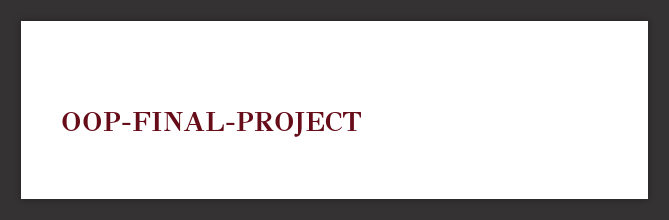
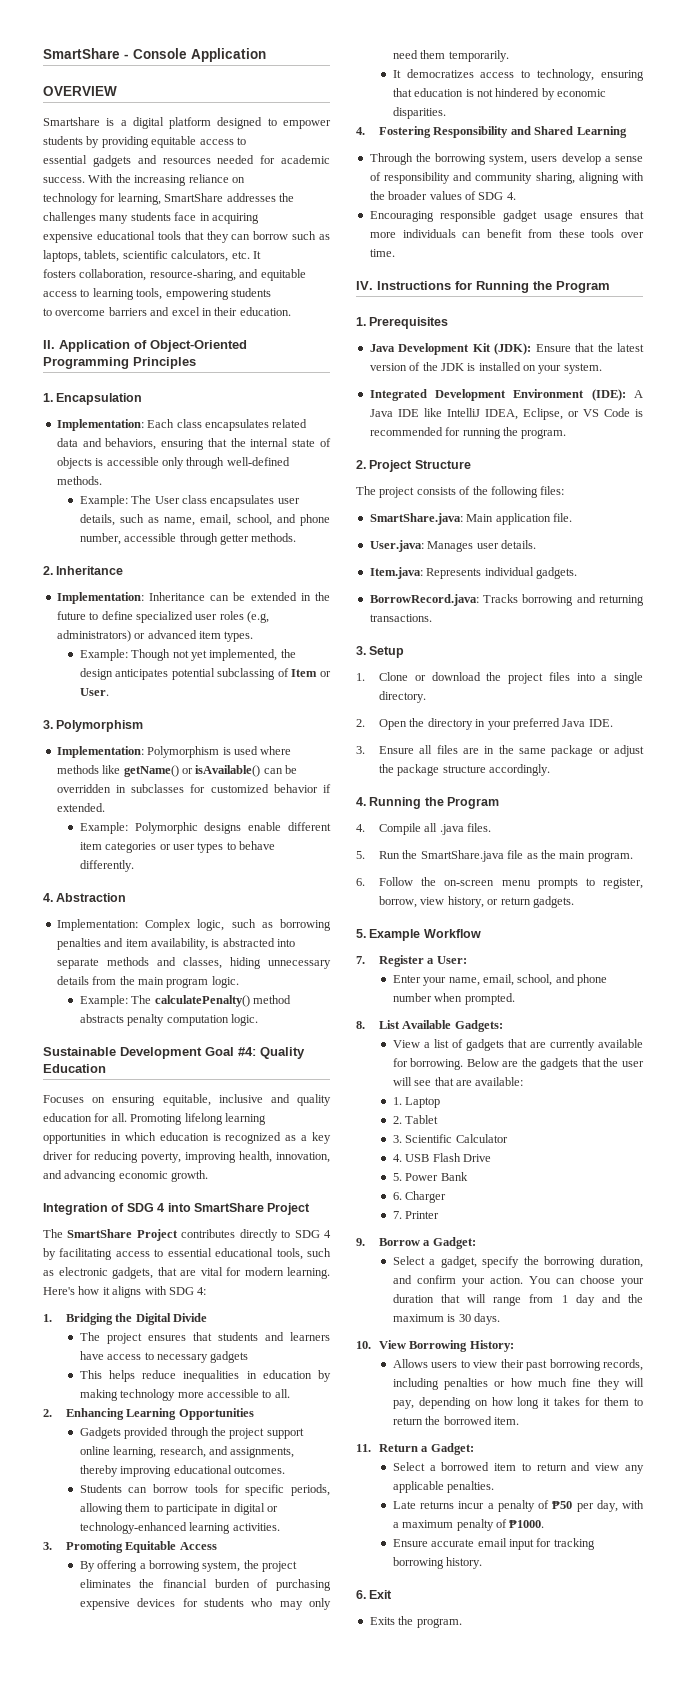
[61,111,362,137] OOP-FINAL-PROJECT -> [43,48,266,62] [43,86,117,96] [43,117,331,129] [43,136,246,148] [43,155,330,167] [43,174,245,186] [43,193,294,205] [43,212,259,224] [43,231,330,243] [43,250,261,262] [43,269,306,281] [43,288,271,300] [43,307,291,316] [43,340,247,352] [43,357,196,369] [43,393,143,405] [56,419,308,431] [56,438,331,450] [56,457,290,469] [56,476,102,485] [79,495,300,507] [79,514,330,526] [79,533,297,545] [43,566,124,575] [56,592,330,604] [56,611,269,623] [56,630,254,642] [79,649,296,661] [79,668,332,680] [79,688,109,696] [43,720,144,732] [56,746,292,758] [56,765,297,777] [56,784,331,793] [56,803,105,812] [79,822,331,834] [79,841,275,853] [79,860,134,872] [43,893,127,902] [56,919,331,931] [56,938,295,950] [56,957,331,969] [56,976,239,988] [79,995,291,1007] [79,1014,258,1026] [43,1047,305,1059] [43,1064,106,1073] [43,1094,331,1106] [43,1113,266,1125] [43,1132,331,1144] [43,1151,330,1163] [43,1170,209,1182] [43,1203,311,1215] [43,1229,331,1241] [43,1248,331,1260] [43,1267,330,1279] [43,1286,207,1298] [43,1313,208,1325] [79,1332,331,1344] [79,1351,249,1363] [79,1370,331,1382] [79,1389,290,1401] [43,1408,254,1420] [79,1427,304,1439] [79,1446,295,1458] [79,1465,285,1477] [79,1484,330,1496] [79,1503,278,1515] [79,1522,280,1534] [43,1541,217,1553] [79,1560,297,1572] [79,1579,331,1591] [79,1598,331,1610] [392,50,509,62] [392,69,644,81] [392,88,606,100] [392,107,446,119] [356,126,627,138] [369,153,643,165] [369,172,644,184] [369,191,516,200] [369,210,644,222] [369,229,644,238] [369,249,395,257] [356,281,610,293] [356,317,449,329] [369,343,644,355] [369,362,602,374] [369,389,643,401] [369,408,643,420] [369,427,567,439] [356,460,471,472] [356,486,565,498] [369,513,572,525] [369,540,536,552] [369,567,577,579] [369,594,644,606] [369,614,432,622] [356,646,405,658] [356,672,643,684] [378,691,426,703] [356,718,613,730] [356,745,644,757] [378,764,551,776] [356,797,500,809] [356,823,492,835] [356,850,633,862] [356,877,643,889] [378,896,574,908] [356,929,481,941] [356,955,467,967] [392,974,607,986] [392,993,515,1005] [356,1020,503,1032] [392,1039,643,1051] [392,1058,644,1070] [392,1077,524,1086] [392,1097,441,1108] [392,1115,439,1124] [392,1134,508,1143] [392,1153,491,1162] [392,1172,468,1181] [392,1191,447,1203] [392,1211,440,1219] [356,1237,476,1249] [392,1256,643,1268] [392,1275,644,1287] [392,1294,643,1306] [392,1313,500,1325] [356,1340,514,1352] [392,1359,643,1371] [392,1378,644,1390] [392,1397,643,1409] [392,1416,519,1425] [356,1443,474,1455] [392,1462,644,1474] [392,1481,495,1493] [392,1500,644,1512] [392,1519,545,1531] [392,1538,595,1550] [392,1557,483,1569] [356,1590,393,1599] [369,1616,462,1628] SmartShare - Console Application // OVERVIEW // Smartshare is a digital platform designed to empower students by providing equitable access to // essential gadgets and resources needed for academic success. With the increasing reliance on // technology for learning, SmartShare addresses the challenges many students face in acquiring // expensive educational tools that they can borrow such as laptops, tablets, scientific calculators, etc. It // fosters collaboration, resource-sharing, and equitable access to learning tools, empowering students // to overcome barriers and excel in their education. // II. Application of Object-Oriented Programming Principles // 1. Encapsulation // Implementation: Each class encapsulates related data and behaviors, ensuring that the internal state of objects is accessible only through well-defined methods. // Example: The User class encapsulates user details, such as name, email, school, and phone number, accessible through getter methods. // 2. Inheritance // Implementation: Inheritance can be extended in the future to define specialized user roles (e.g, administrators) or advanced item types. // Example: Though not yet implemented, the design anticipates potential subclassing of Item or User. // 3. Polymorphism // Implementation: Polymorphism is used where methods like getName() or isAvailable() can be overridden in subclasses for customized behavior if extended. // Example: Polymorphic designs enable different item categories or user types to behave differently. // 4. Abstraction // Implementation: Complex logic, such as borrowing penalties and item availability, is abstracted into separate methods and classes, hiding unnecessary details from the main program logic. // Example: The calculatePenalty() method abstracts penalty computation logic. // Sustainable Development Goal #4: Quality Education // Focuses on ensuring equitable, inclusive and quality education for all. Promoting lifelong learning opportunities in which education is recognized as a key driver for reducing poverty, improving health, innovation, and advancing economic growth. // Integration of SDG 4 into SmartShare Project // The SmartShare Project contributes directly to SDG 4 by facilitating access to essential educational tools, such as electronic gadgets, that are vital for modern learning. Here's how it aligns with SDG 4: // 1. Bridging the Digital Divide // The project ensures that students and learners have access to necessary gadgets // This helps reduce inequalities in education by making technology more accessible to all. // 2. Enhancing Learning Opportunities // Gadgets provided through the project support online learning, research, and assignments, thereby improving educational outcomes. // Students can borrow tools for specific periods, allowing them to participate in digital or technology-enhanced learning activities. // 3. Promoting Equitable Access // By offering a borrowing system, the project eliminates the financial burden of purchasing expensive devices for students who may only need them temporarily. // It democratizes access to technology, ensuring that education is not hindered by economic disparities. // 4. Fostering Responsibility and Shared Learning // Through the borrowing system, users develop a sense of responsibility and community sharing, aligning with the broader values of SDG 4. // Encouraging responsible gadget usage ensures that more individuals can benefit from these tools over time. // IV. Instructions for Running the Program // 1. Prerequisites // Java Development Kit (JDK): Ensure that the latest version of the JDK is installed on your system. // Integrated Development Environment (IDE): A Java IDE like IntelliJ IDEA, Eclipse, or VS Code is recommended for running the program. // 2. Project Structure // The project consists of the following files: // SmartShare.java: Main application file. // User.java: Manages user details. // Item.java: Represents individual gadgets. // BorrowRecord.java: Tracks borrowing and returning transactions. // 3. Setup // 1. Clone or download the project files into a single directory. // 2. Open the directory in your preferred Java IDE. // 3. Ensure all files are in the same package or adjust the package structure accordingly. // 4. Running the Program // 4. Compile all .java files. // 5. Run the SmartShare.java file as the main program. // 6. Follow the on-screen menu prompts to register, borrow, view history, or return gadgets. // 5. Example Workflow // 7. Register a User: // Enter your name, email, school, and phone number when prompted. // 8. List Available Gadgets: // View a list of gadgets that are currently available for borrowing. Below are the gadgets that the user will see that are available: // 1. Laptop // 2. Tablet // 3. Scientific Calculator // 4. USB Flash Drive // 5. Power Bank // 6. Charger // 7. Printer // 9. Borrow a Gadget: // Select a gadget, specify the borrowing duration, and confirm your action. You can choose your duration that will range from 1 day and the maximum is 30 days. // 10. View Borrowing History: // Allows users to view their past borrowing records, including penalties or how much fine they will pay, depending on how long it takes for them to return the borrowed item. // 11. Return a Gadget: // Select a borrowed item to return and view any applicable penalties. // Late returns incur a penalty of ₱50 per day, with a maximum penalty of ₱1000. // Ensure accurate email input for tracking borrowing history. // 6. Exit // Exits the program.

